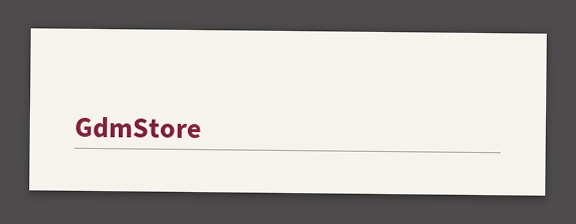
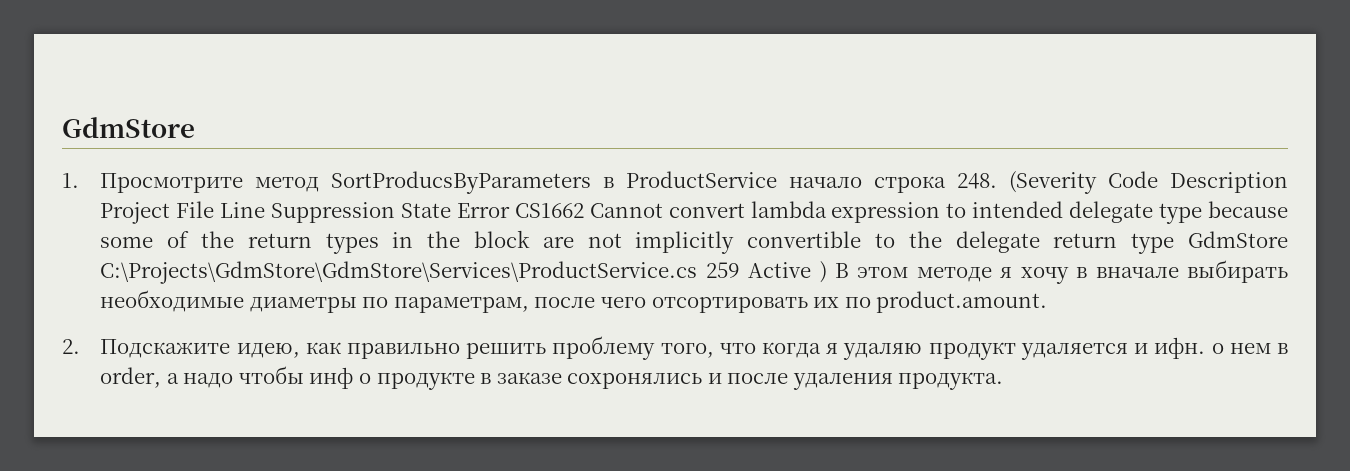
[74,116,202,140] GdmStore -> [62,117,195,138] [62,171,1289,194] [100,201,1288,224] [100,230,1288,254] [100,260,1288,284] [100,290,1048,313] [62,336,1288,360] [100,366,1004,390] GdmStore // 1. Просмотрите метод SortProducsByParameters в ProductService начало строка 248. (Severity Code Description Project File Line Suppression State Error CS1662 Cannot convert lambda expression to intended delegate type because some of the return types in the block are not implicitly convertible to the delegate return type GdmStore C:\Projects\GdmStore\GdmStore\Services\ProductService.cs 259 Active ) В этом методе я хочу в вначале выбирать необходимые диаметры по параметрам, после чего отсортировать их по product.amount. // 2. Подскажите идею, как правильно решить проблему того, что когда я удаляю продукт удаляется и ифн. о нем в order, а надо чтобы инф о продукте в заказе сохронялись и после удаления продукта.

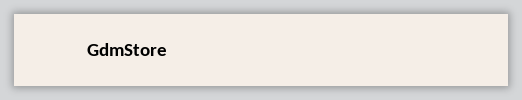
[62,117,195,138] [62,171,1289,194] [100,201,1288,224] [100,230,1288,254] [100,260,1288,284] [100,290,1048,313] [62,336,1288,360] [100,366,1004,390] GdmStore // 1. Просмотрите метод SortProducsByParameters в ProductService начало строка 248. (Severity Code Description Project File Line Suppression State Error CS1662 Cannot convert lambda expression to intended delegate type because some of the return types in the block are not implicitly convertible to the delegate return type GdmStore C:\Projects\GdmStore\GdmStore\Services\ProductService.cs 259 Active ) В этом методе я хочу в вначале выбирать необходимые диаметры по параметрам, после чего отсортировать их по product.amount. // 2. Подскажите идею, как правильно решить проблему того, что когда я удаляю продукт удаляется и ифн. о нем в order, а надо чтобы инф о продукте в заказе сохронялись и после удаления продукта. -> [87,43,167,56] GdmStore

